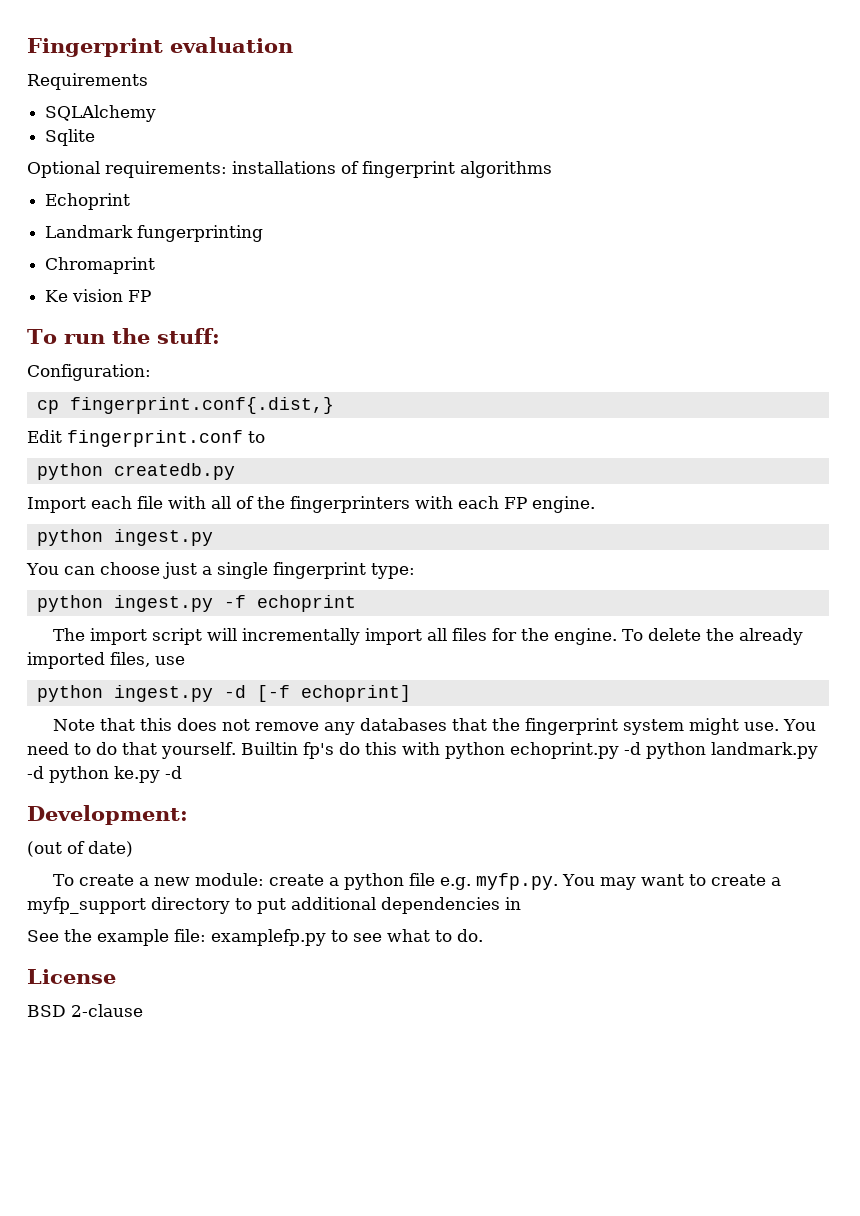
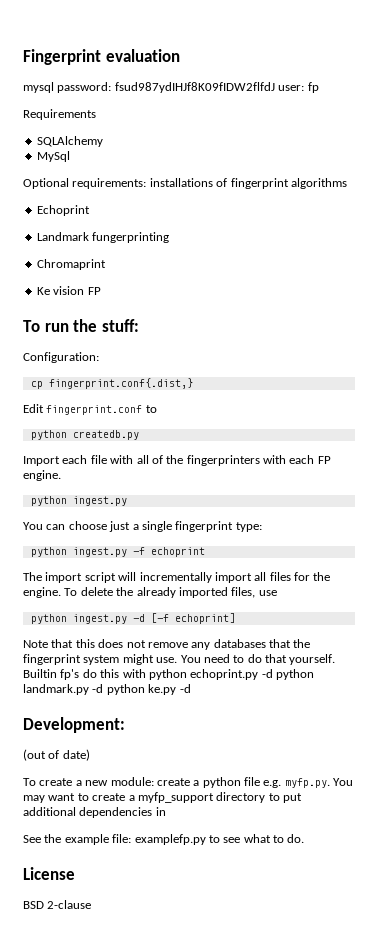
(293, 45) none -> [23,82,319,93] // mysql password: fsud987ydIHJf8K09fIDW2flfdJ user: fp
[45,129,96,146] Sqlite -> [36,151,70,162] MySql

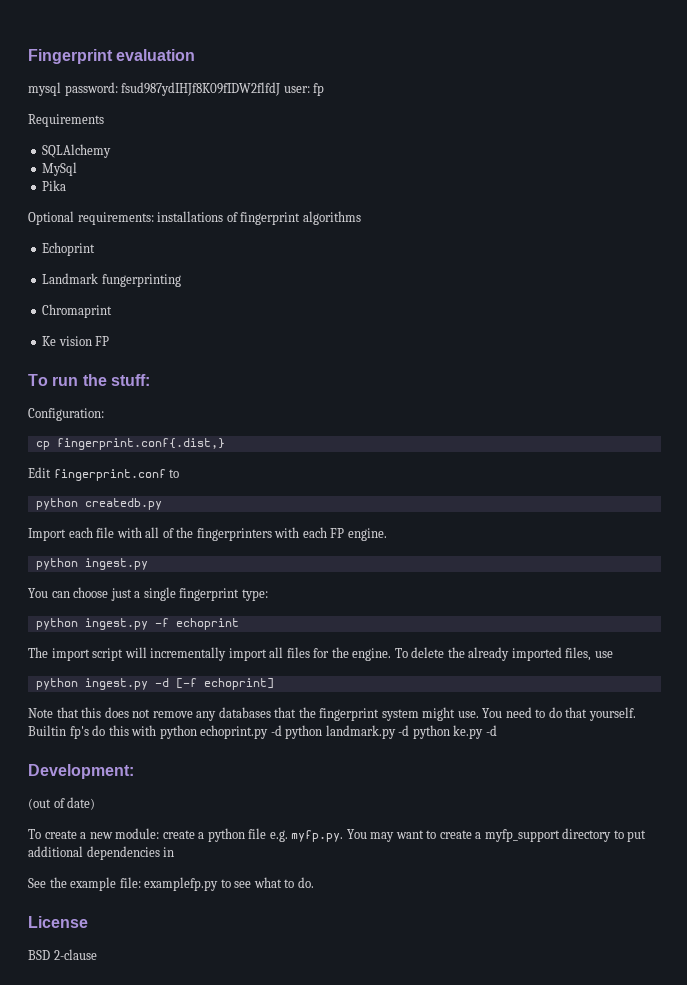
(70, 156) none -> [42,180,67,191] // Pika

